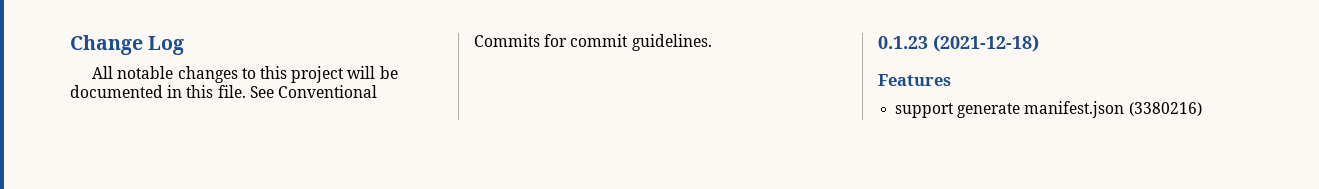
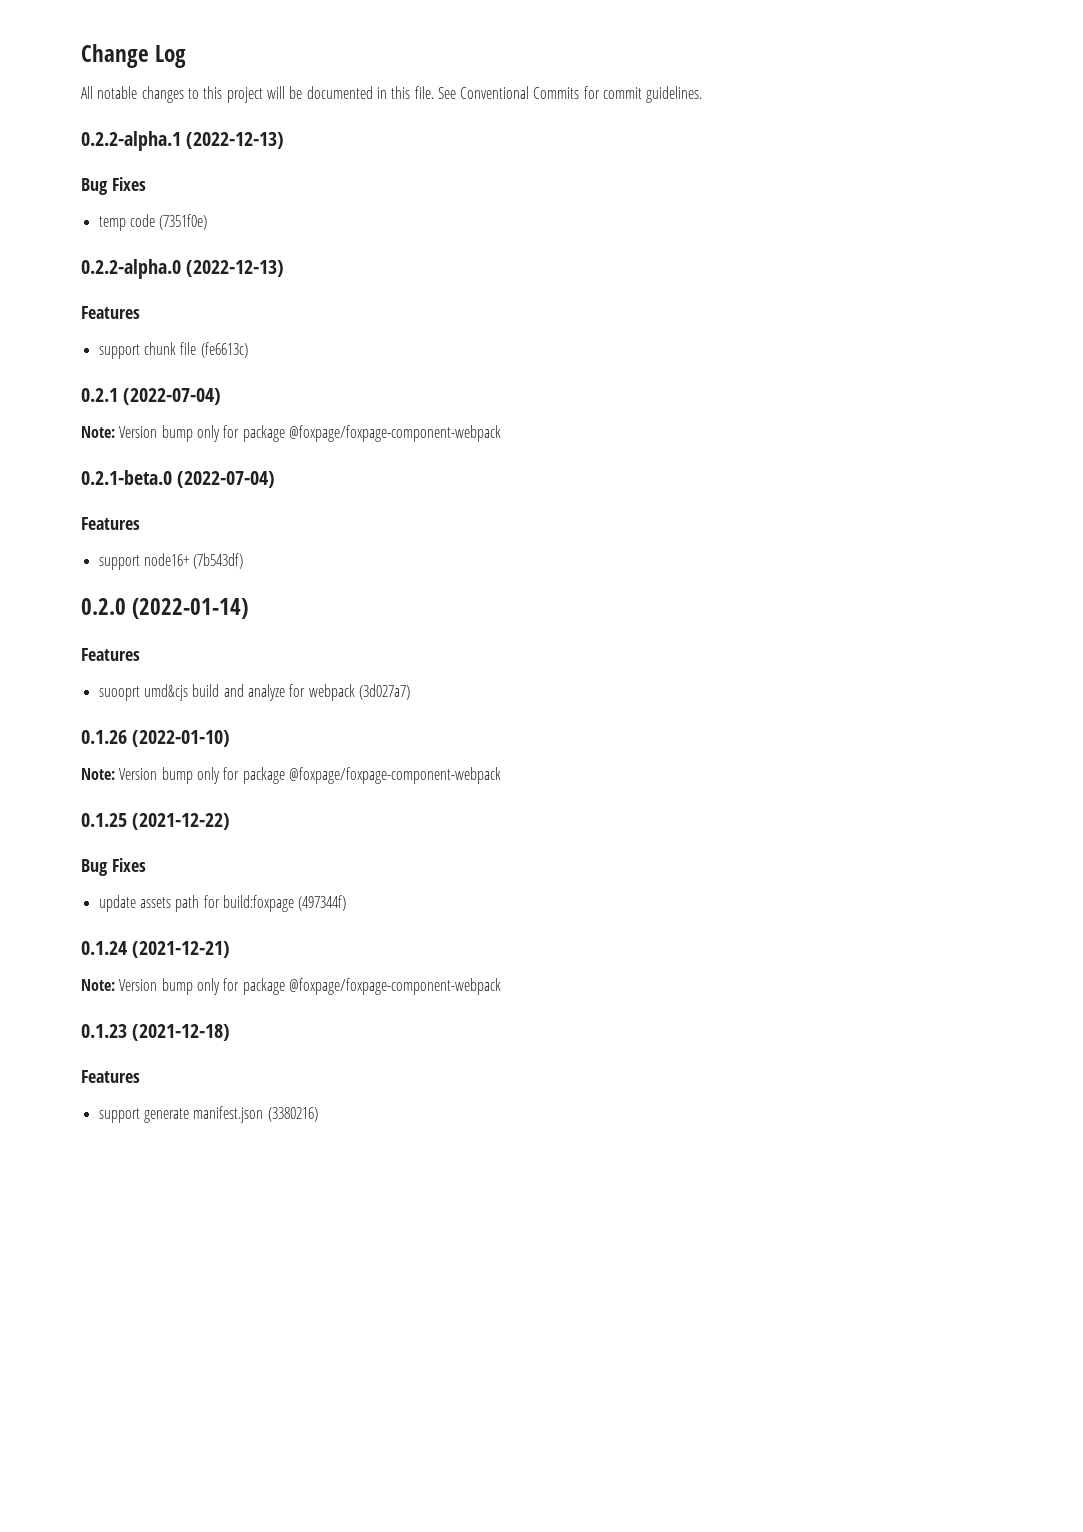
(712, 42) none -> [81,131,285,151] [81,177,146,195] [98,214,208,231] [81,259,285,279] [81,306,140,319] [98,342,248,359] [81,388,222,405] [81,425,501,442] [81,470,276,488] [81,517,140,530] [98,553,244,570] [81,598,249,619] [81,648,140,661] [98,684,410,701] [81,730,231,747] [81,767,501,784] [81,813,231,830] [81,858,146,876] [98,895,347,912] [81,941,231,958] [81,978,501,995] // 0.2.2-alpha.1 (2022-12-13) // Bug Fixes // temp code (7351f0e) // 0.2.2-alpha.0 (2022-12-13) // Features // support chunk file (fe6613c) // 0.2.1 (2022-07-04) // Note: Version bump only for package @foxpage/foxpage-component-webpack // 0.2.1-beta.0 (2022-07-04) // Features // support node16+ (7b543df) // 0.2.0 (2022-01-14) // Features // suooprt umd&cjs build and analyze for webpack (3d027a7) // 0.1.26 (2022-01-10) // Note: Version bump only for package @foxpage/foxpage-component-webpack // 0.1.25 (2021-12-22) // Bug Fixes // update assets path for build:foxpage (497344f) // 0.1.24 (2021-12-21) // Note: Version bump only for package @foxpage/foxpage-component-webpack

